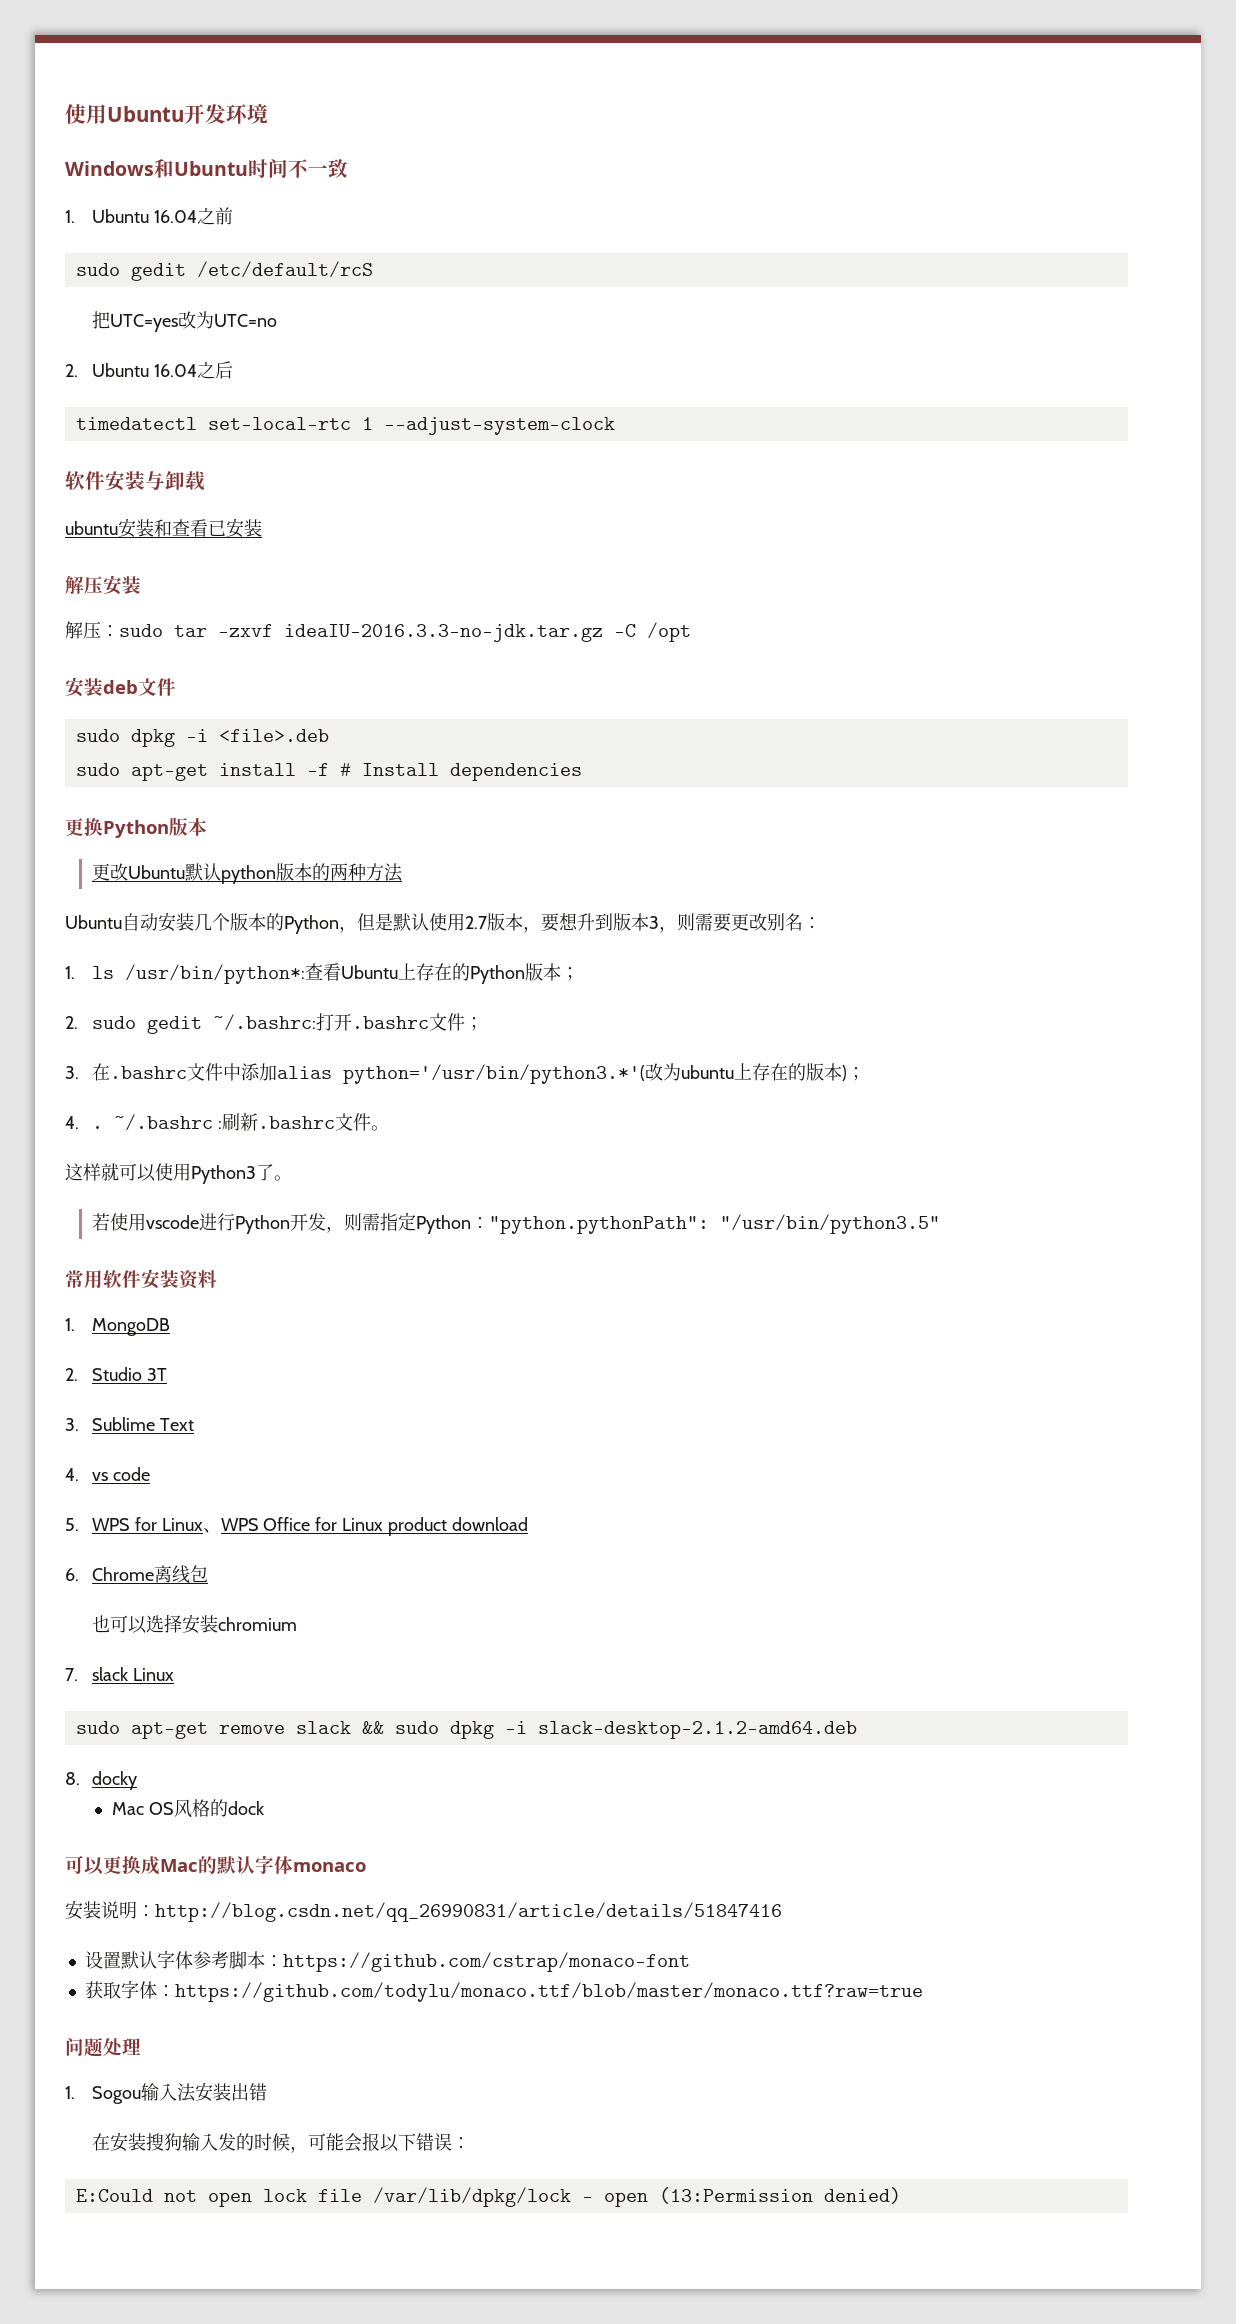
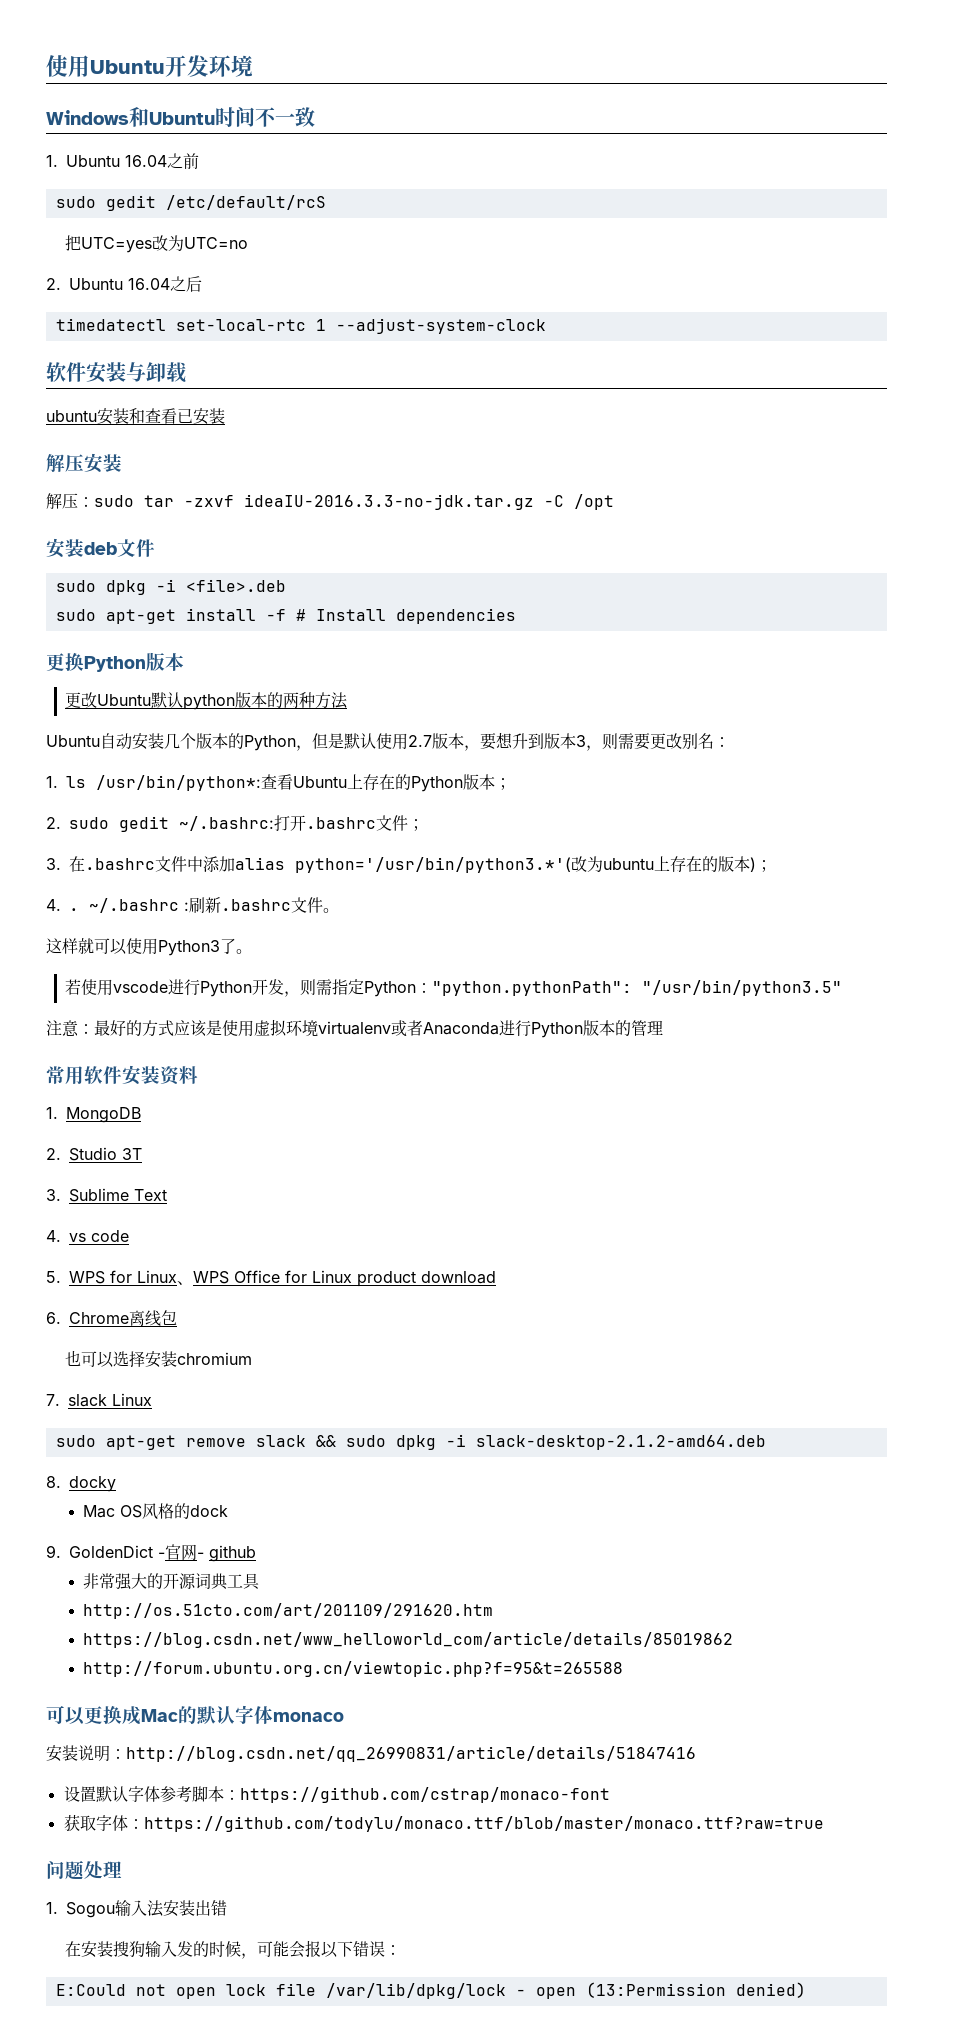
(940, 1224) none -> [46,1019,663,1038] // 注意：最好的方式应该是使用虚拟环境virtualenv或者Anaconda进行Python版本的管理
(264, 1808) none -> [46,1544,256,1562] [82,1573,260,1590] [82,1603,493,1619] [82,1632,733,1648] [82,1661,623,1677] // 9. GoldenDict -官网- github // 非常强大的开源词典工具 // http://os.51cto.com/art/201109/291620.htm // https://blog.csdn.net/www_helloworld_com/article/details/85019862 // http://forum.ubuntu.org.cn/viewtopic.php?f=95&t=265588

